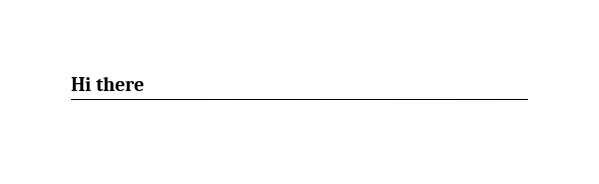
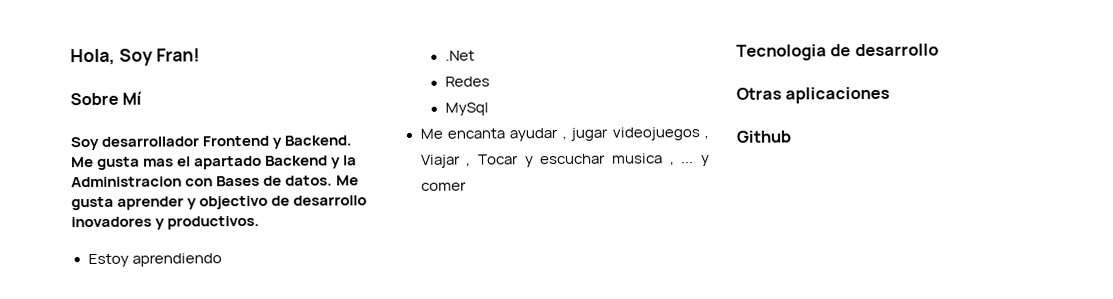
[70,76,145,92] Hi there -> [70,48,201,66] [70,91,143,106] [70,135,353,151] [71,155,358,170] [71,175,360,188] [71,195,368,211] [71,215,261,230] [87,253,222,268] [444,50,475,61] [444,76,490,87] [444,102,489,116] [419,127,709,142] [420,153,710,168] [420,181,467,191] [736,43,939,61] [736,86,891,104] [736,130,791,143] Hola, Soy Fran! // Sobre Mí // Soy desarrollador Frontend y Backend. Me gusta mas el apartado Backend y la Administracion con Bases de datos. Me gusta aprender y objectivo de desarrollo inovadores y productivos. // Estoy aprendiendo // .Net // Redes // MySql // Me encanta ayudar , jugar videojuegos , Viajar , Tocar y escuchar musica , ... y comer // Tecnologia de desarrollo // Otras aplicaciones // Github

